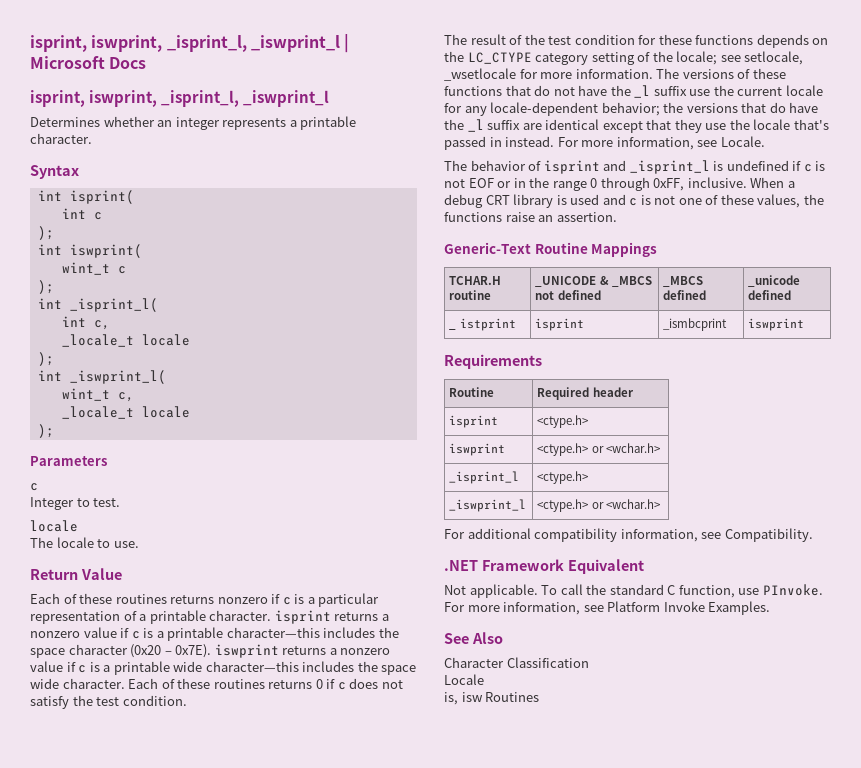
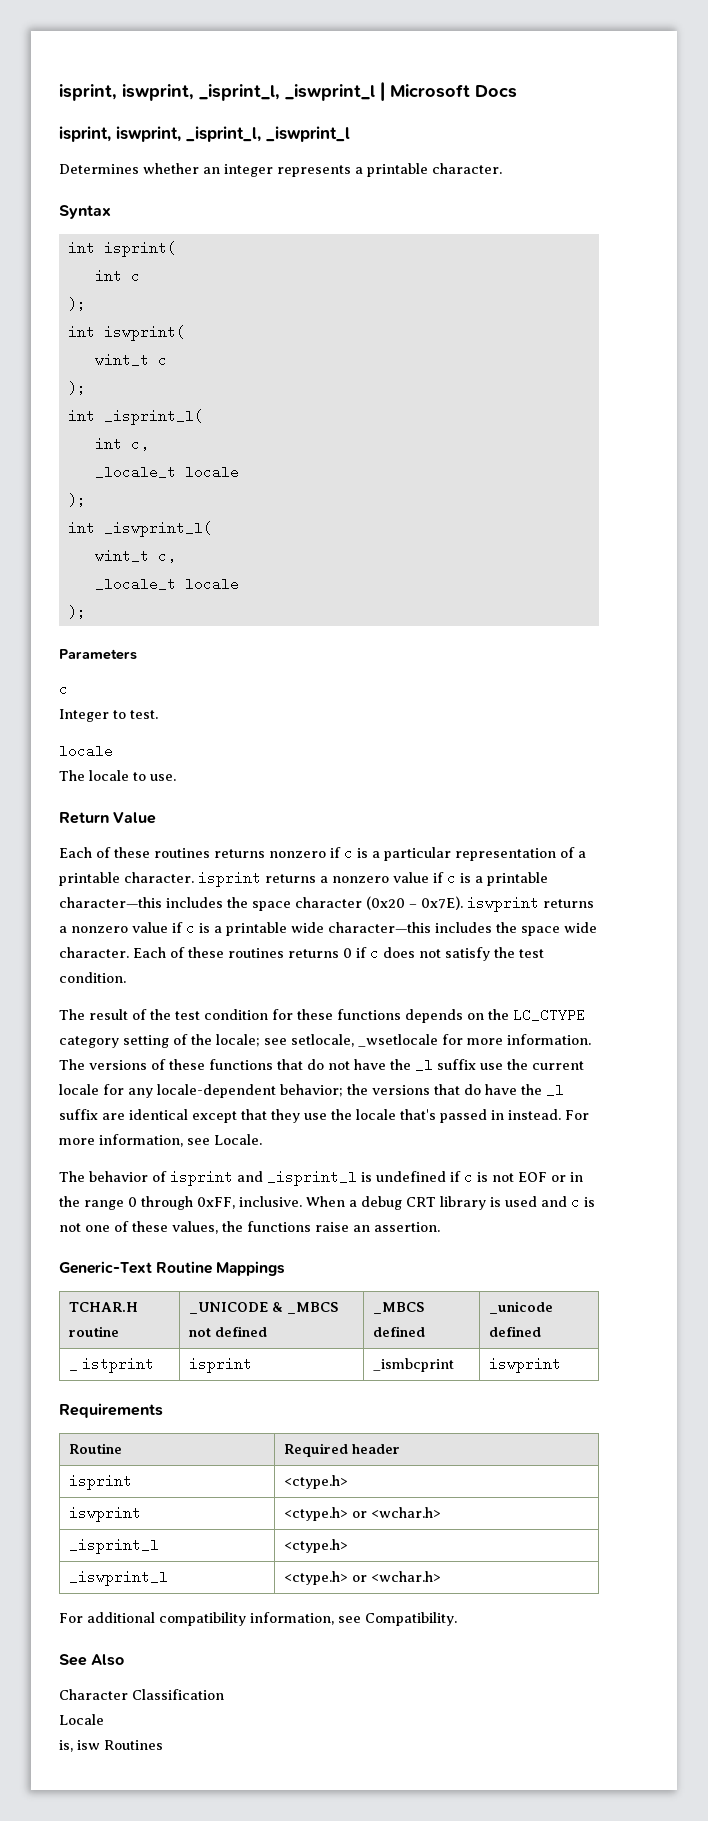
[444,559,644,574] [444,584,823,598] [444,601,771,615] // .NET Framework Equivalent // Not applicable. To call the standard C function, use PInvoke. For more information, see Platform Invoke Examples. -> (457, 1619) none

